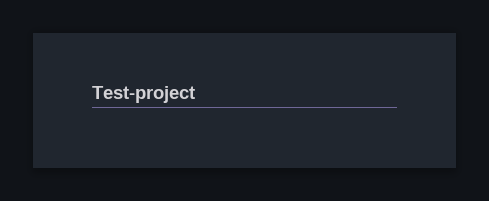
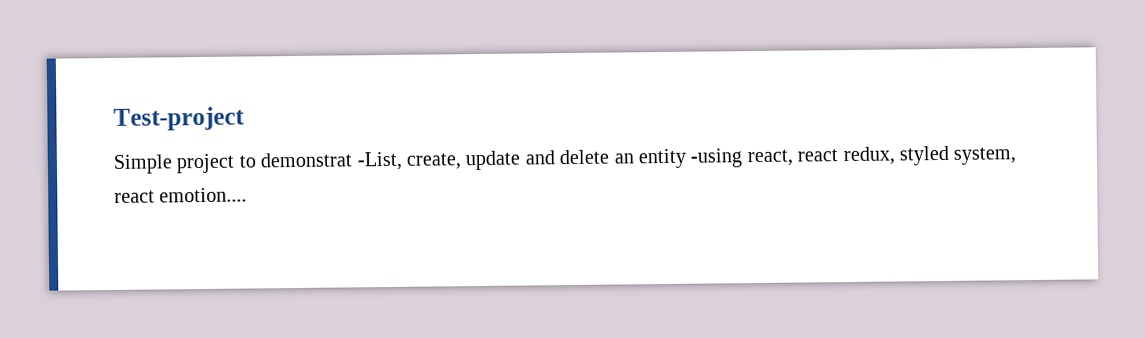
(195, 94) none -> [113,145,1017,174] [114,187,248,203] // Simple project to demonstrat -List, create, update and delete an entity -using react, react redux, styled system, react emotion....

